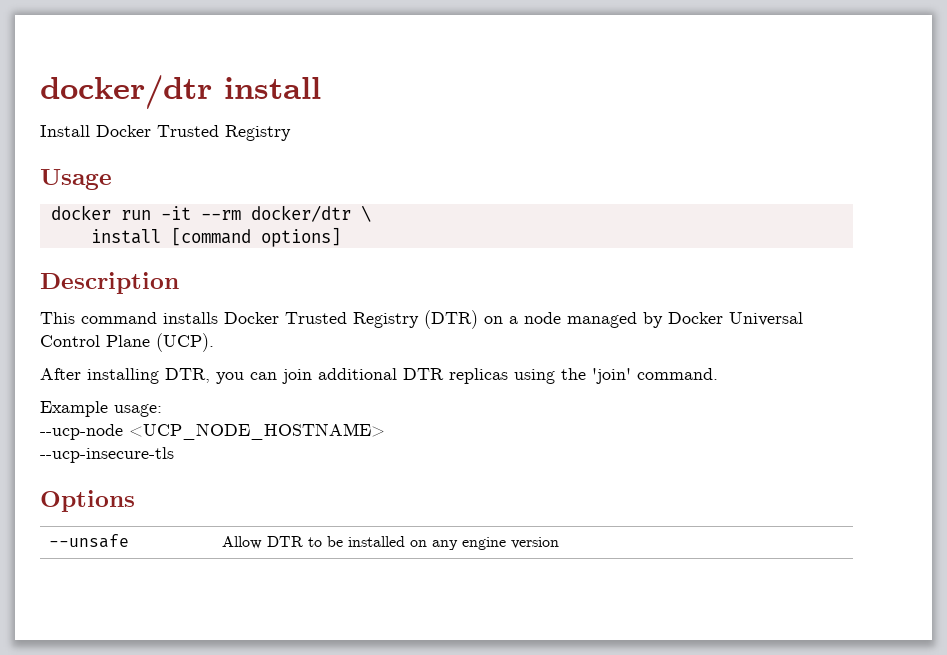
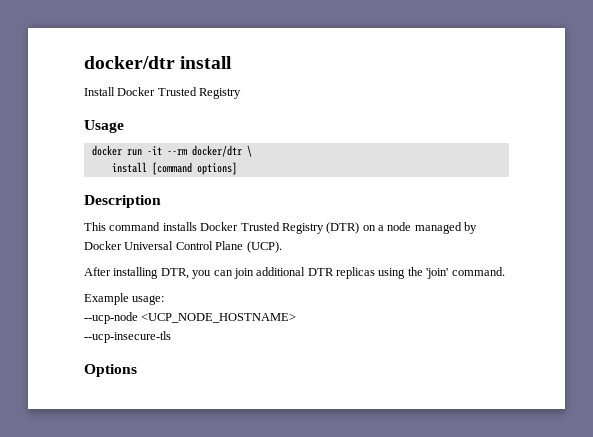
[48,534,129,548] [221,536,559,550] // --unsafe | Allow DTR to be installed on any engine version -> (137, 370) none

